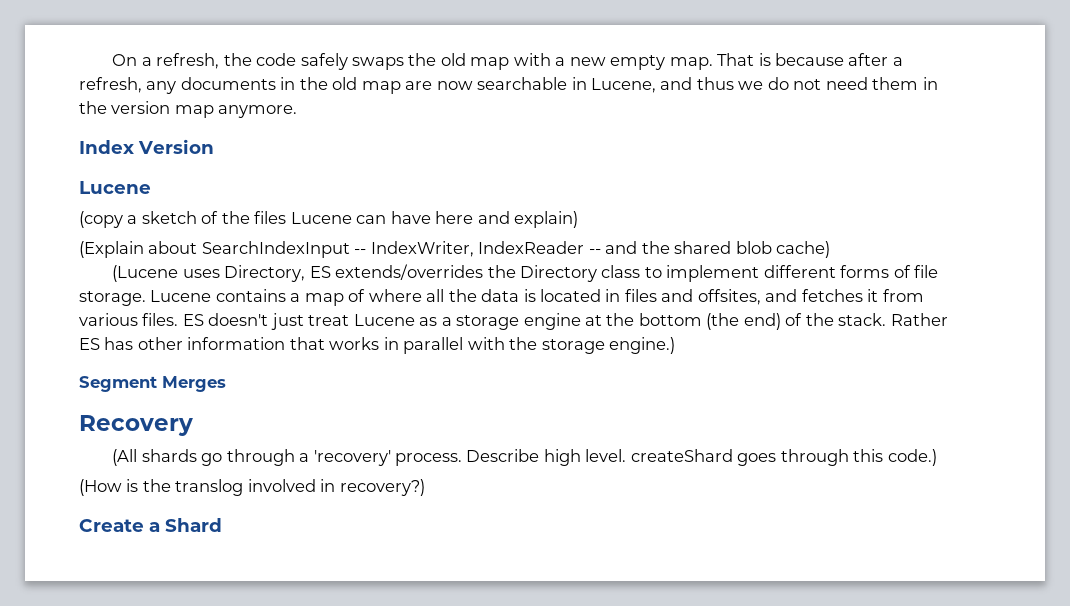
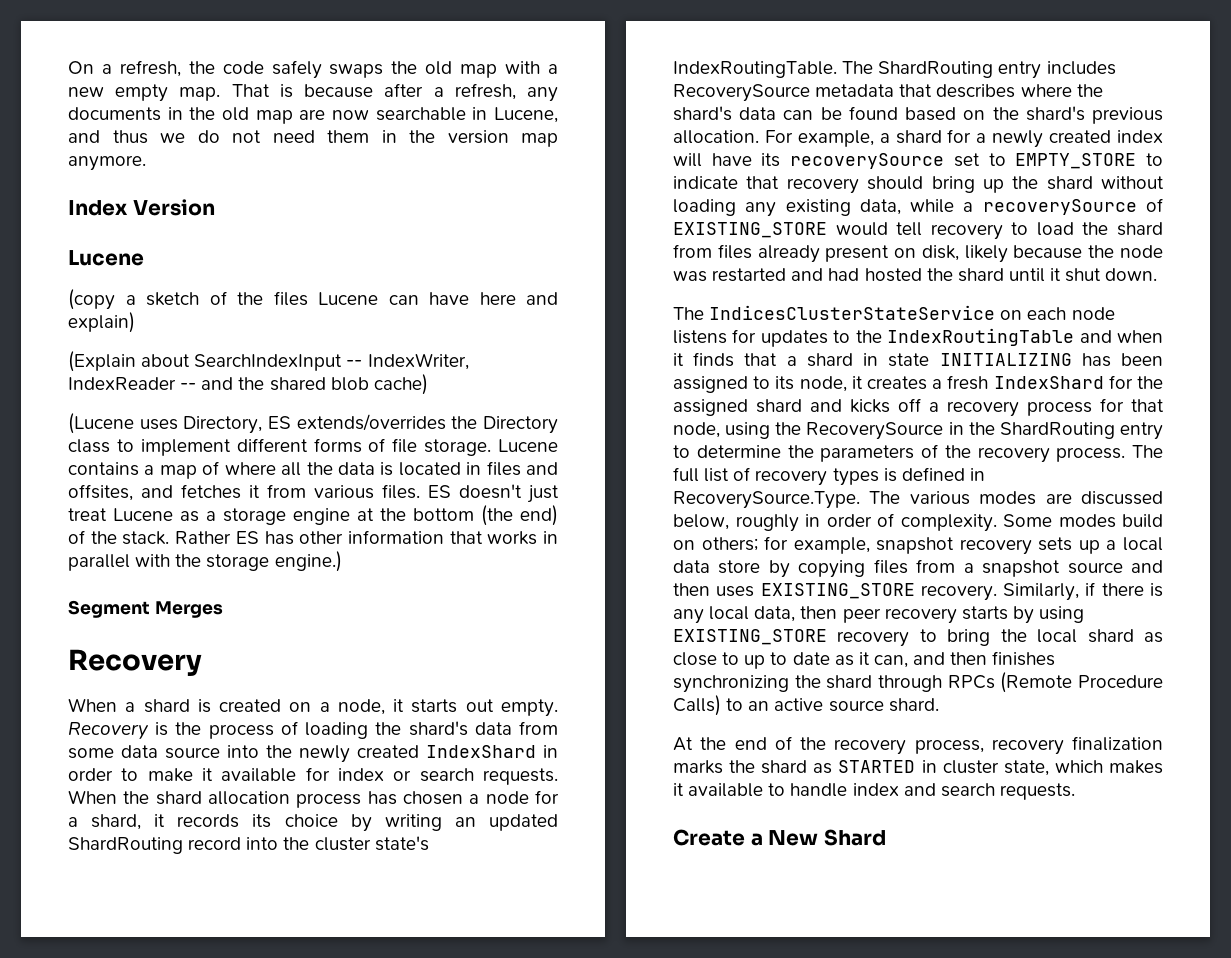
[112,449,937,466] [79,479,425,496] (All shards go through a 'recovery' process. Describe high level. createShard goes through this code.) // (How is the translog involved in recovery?) -> [68,698,558,717] [68,721,558,740] [68,745,558,763] [68,767,558,785] [68,790,559,808] [68,814,558,832] [68,836,429,854] [673,61,1116,79] [673,84,1103,102] [673,106,1163,124] [673,129,1163,148] [673,153,1163,169] [673,176,1164,194] [673,198,1163,217] [673,222,1163,240] [673,244,1163,263] [673,268,1158,282] [673,305,1115,320] [673,328,1163,347] [673,352,1163,367] [673,375,1163,393] [673,398,1164,417] [673,422,1163,440] [673,444,1163,463] [673,467,985,486] [673,491,1163,509] [673,513,1163,532] [673,536,1163,555] [673,559,1163,578] [673,582,1163,601] [673,606,1085,624] [673,629,1163,647] [673,651,1056,669] [673,672,1163,693] [673,695,939,716] [673,736,1163,755] [673,760,1163,776] [673,783,1075,800] When a shard is created on a node, it starts out empty. Recovery is the process of loading the shard's data from some data source into the newly created IndexShard in order to make it available for index or search requests. When the shard allocation process has chosen a node for a shard, it records its choice by writing an updated ShardRouting record into the cluster state's IndexRoutingTable. The ShardRouting entry includes RecoverySource metadata that describes where the shard's data can be found based on the shard's previous allocation. For example, a shard for a newly created index will have its recoverySource set to EMPTY_STORE to indicate that recovery should bring up the shard without loading any existing data, while a recoverySource of EXISTING_STORE would tell recovery to load the shard from files already present on disk, likely because the node was restarted and had hosted the shard until it shut down. // The IndicesClusterStateService on each node listens for updates to the IndexRoutingTable and when it finds that a shard in state INITIALIZING has been assigned to its node, it creates a fresh IndexShard for the assigned shard and kicks off a recovery process for that node, using the RecoverySource in the ShardRouting entry to determine the parameters of the recovery process. The full list of recovery types is defined in RecoverySource.Type. The various modes are discussed below, roughly in order of complexity. Some modes build on others; for example, snapshot recovery sets up a local data store by copying files from a snapshot source and then uses EXISTING_STORE recovery. Similarly, if there is any local data, then peer recovery starts by using EXISTING_STORE recovery to bring the local shard as close to up to date as it can, and then finishes synchronizing the shard through RPCs (Remote Procedure Calls) to an active source shard. // At the end of the recovery process, recovery finalization marks the shard as STARTED in cluster state, which makes it available to handle index and search requests.
(160, 527) none -> [768,830,819,846] New

